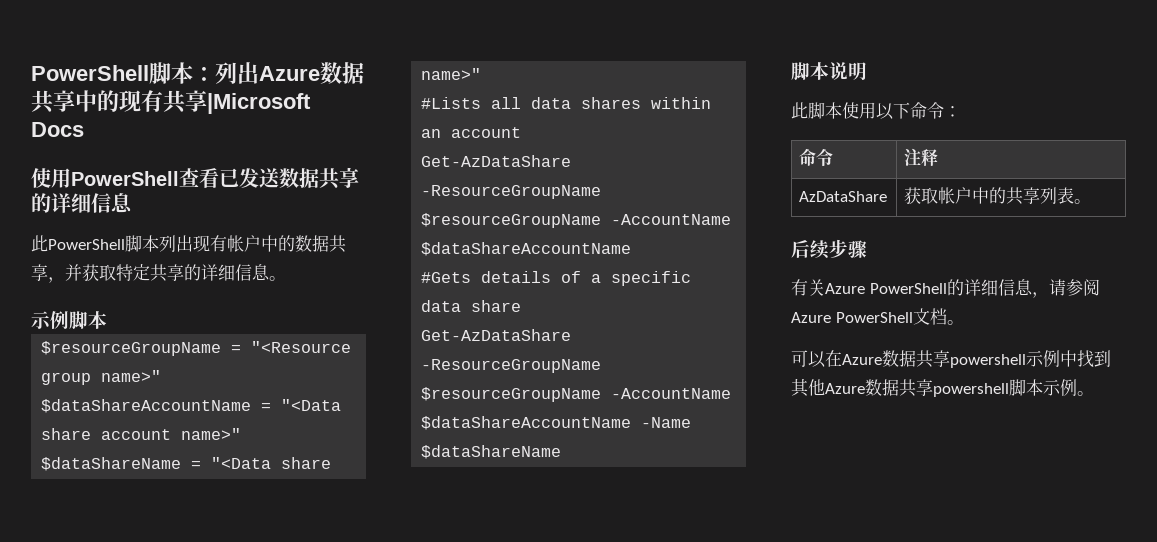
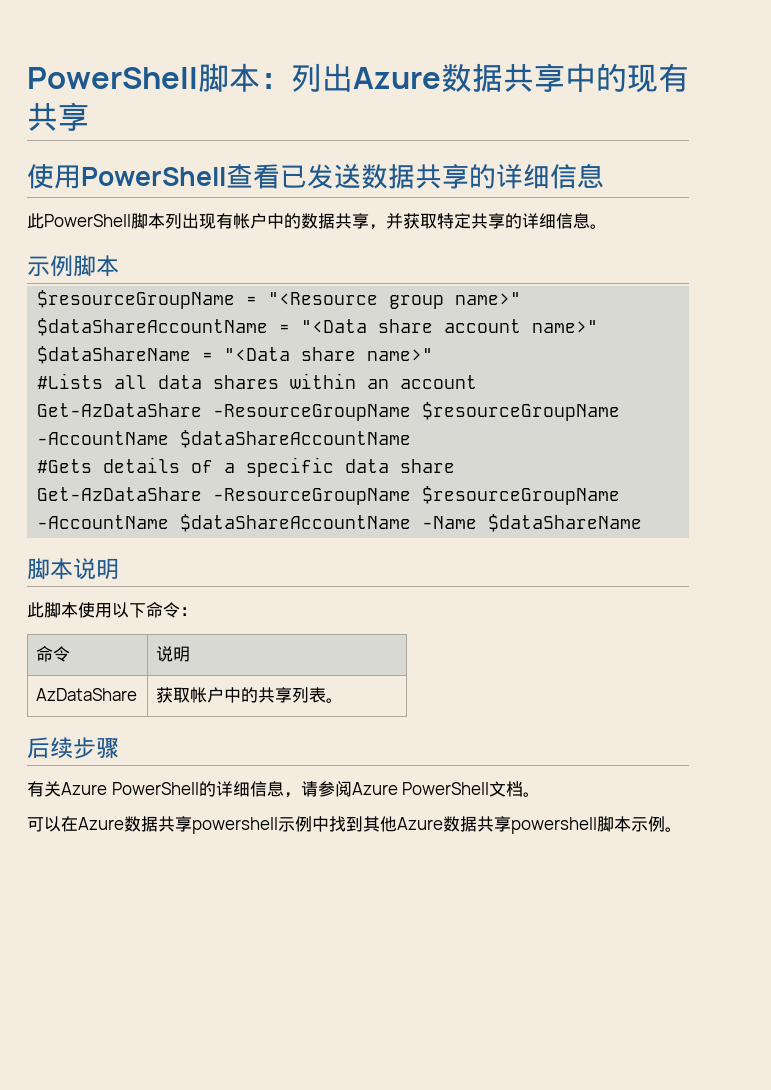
[207,93,311,114] [31,122,84,137] |Microsoft Docs -> (89, 116) none
[904,148,939,166] 注释 -> [156,646,191,662] 说明

